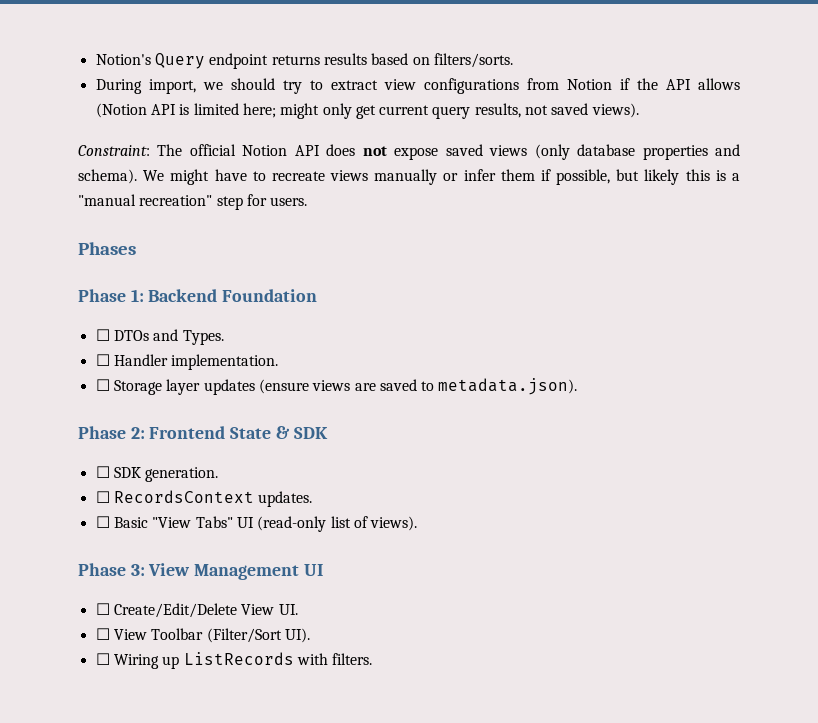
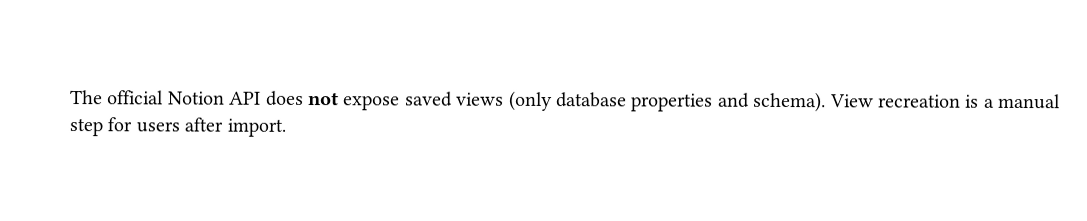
[95,53,513,69] [95,78,740,94] [95,103,639,119] [78,145,150,156] Notion's Query endpoint returns results based on filters/sorts. // During import, we should try to extract view configurations from Notion if the API allows (Notion API is limited here; might only get current query results, not saved views). // Constraint: -> (70, 97) none
[143,169,740,185] [78,194,308,210] [78,242,136,255] [78,289,318,302] [95,329,224,345] [95,354,279,370] [95,378,578,395] [78,426,328,439] [95,466,219,482] [95,490,313,507] [95,516,418,532] [78,563,323,580] [95,603,298,618] [95,628,310,643] [95,652,373,669] We might have to recreate views manually or infer them if possible, but likely this is a "manual recreation" step for users. // Phases // Phase 1: Backend Foundation // ☐ DTOs and Types. // ☐ Handler implementation. // ☐ Storage layer updates (ensure views are saved to metadata.json). // Phase 2: Frontend State & SDK // ☐ SDK generation. // ☐ RecordsContext updates. // ☐ Basic "View Tabs" UI (read-only list of views). // Phase 3: View Management UI // ☐ Create/Edit/Delete View UI. // ☐ View Toolbar (Filter/Sort UI). // ☐ Wiring up ListRecords with filters. -> [829,93,1062,110] [69,117,286,137] View recreation is a manual step for users after import.

